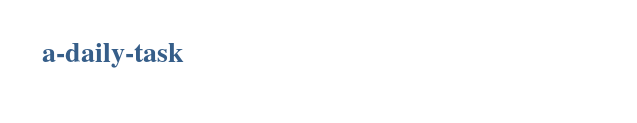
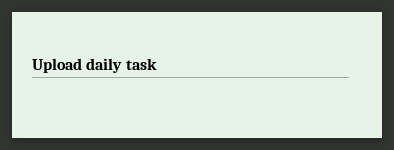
[42,43,184,68] a-daily-task -> [32,58,157,73] Upload daily task

